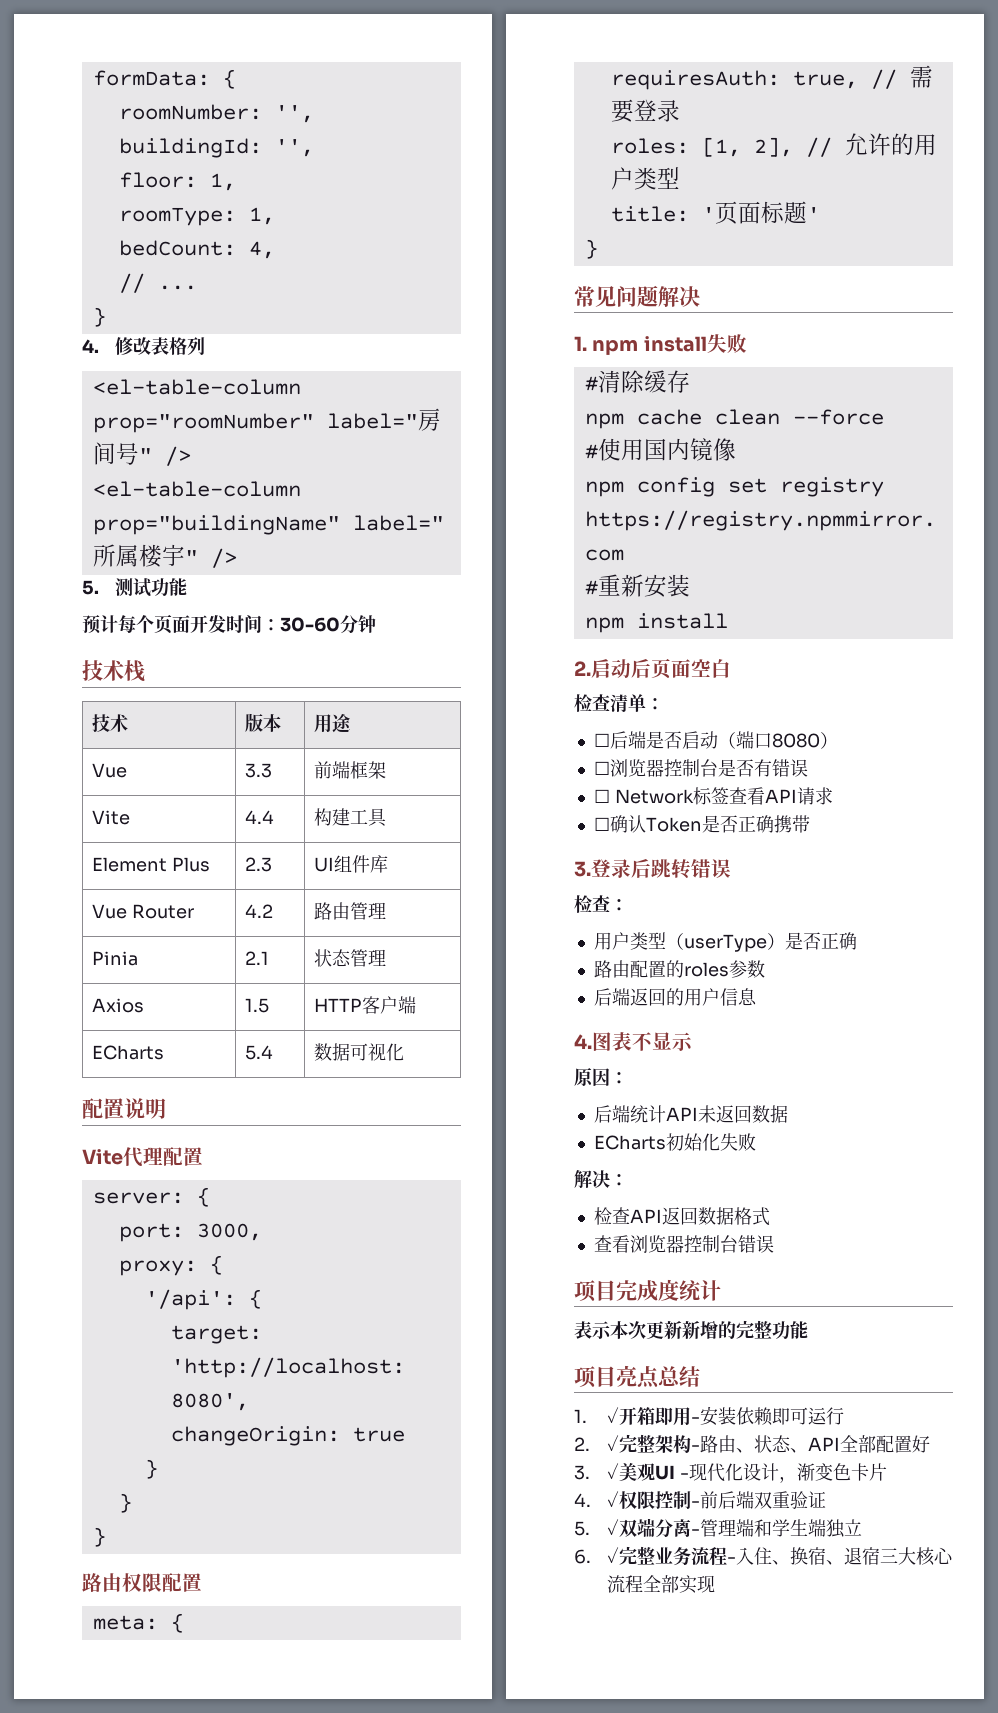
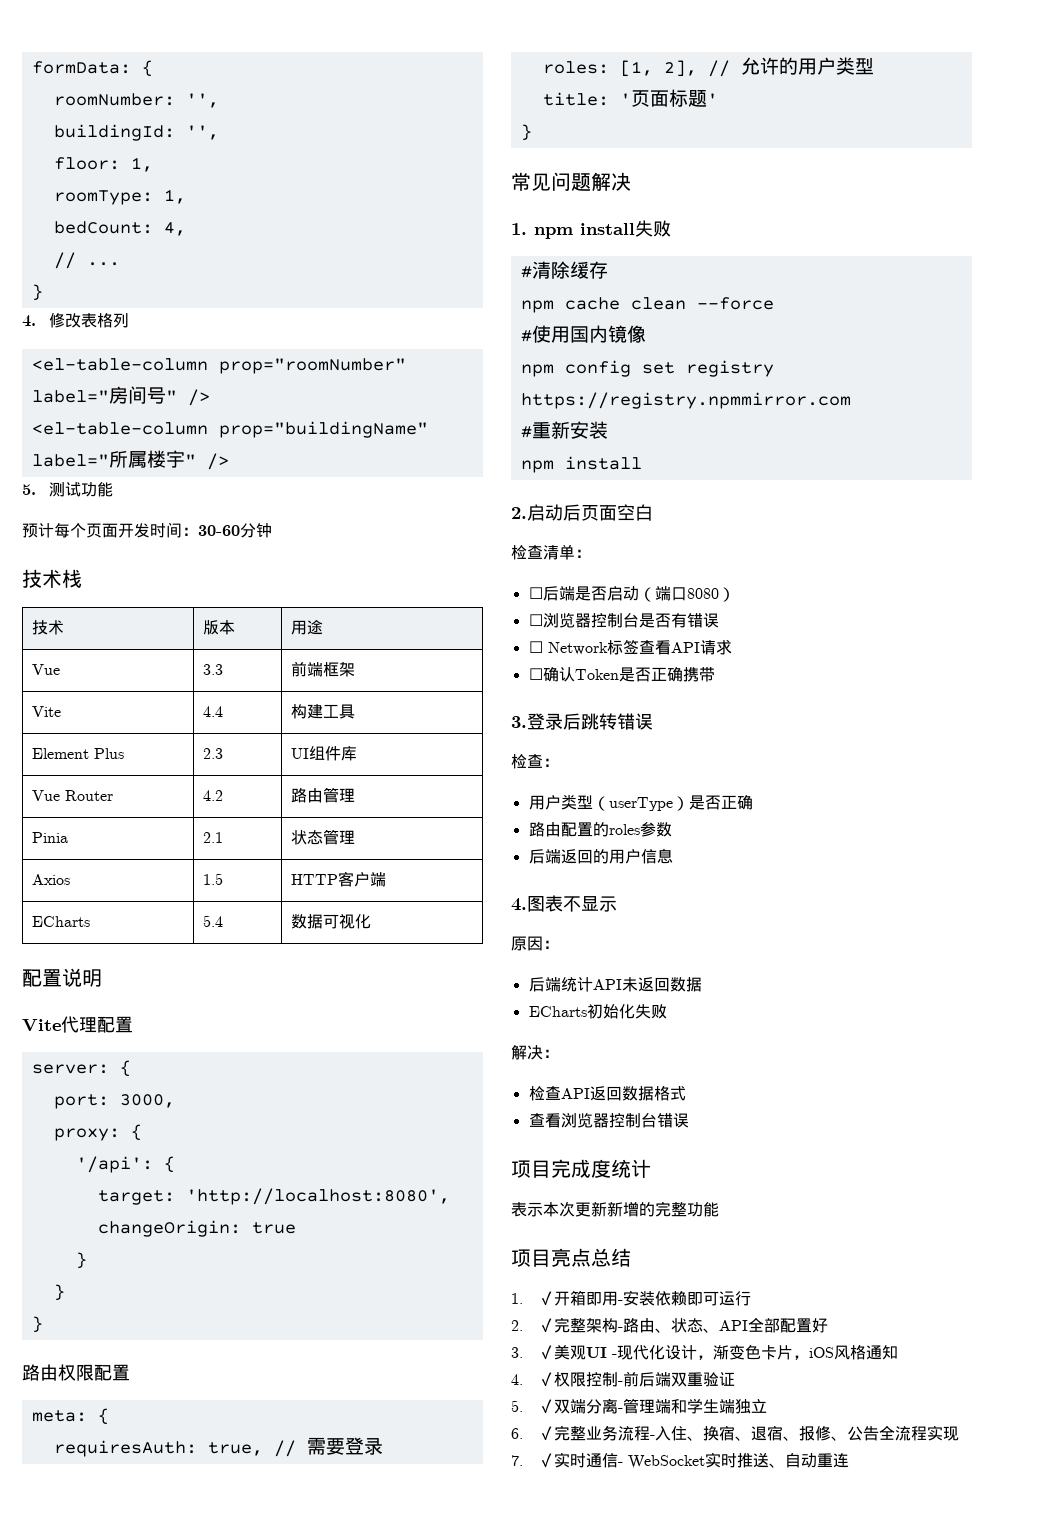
(887, 1472) none -> [792,1345,898,1360] ，iOS风格通知
[880,1547,954,1566] [607,1575,716,1594] 三大核心流程全部实现 -> [782,1425,959,1441] [511,1452,849,1469] 、报修、公告全流程实现 // 7. ✓实时通信- WebSocket实时推送、自动重连

